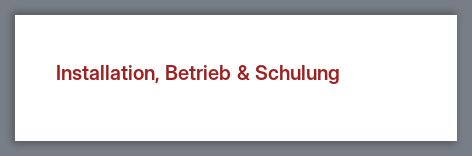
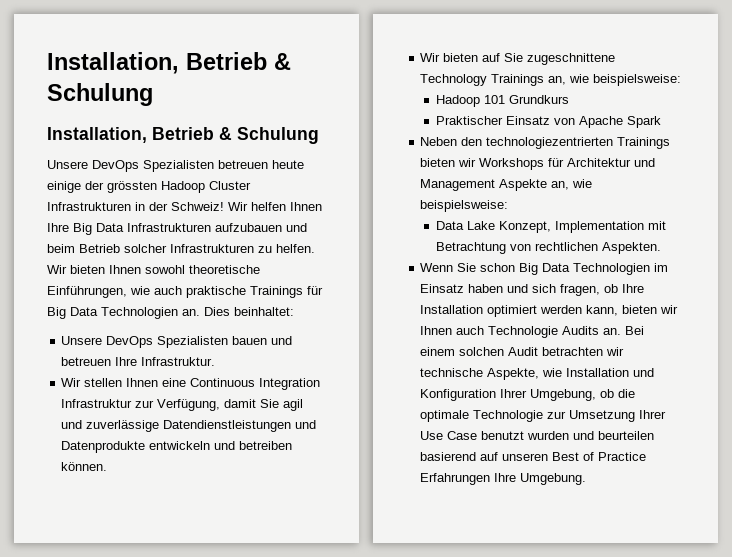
[56,65,341,84] Installation, Betrieb & Schulung -> [47,52,291,74] [47,83,153,106] [47,127,319,144] [47,160,304,172] [47,181,251,193] [47,202,322,211] [47,223,307,235] [47,244,315,253] [47,265,260,274] [47,286,323,298] [47,307,294,319] [61,336,293,348] [61,357,216,366] [61,378,321,390] [61,399,304,411] [61,420,317,432] [61,441,293,453] [61,462,108,471] [420,53,616,65] [420,74,682,86] [435,95,569,107] [435,116,661,128] [420,137,671,149] [420,158,656,170] [420,179,593,191] [420,200,509,212] [435,221,666,233] [435,242,661,254] [420,263,669,275] [420,284,645,296] [420,305,679,317] [420,326,645,338] [420,347,625,356] [420,368,655,380] [420,389,636,401] [420,410,667,422] [420,431,655,440] [420,452,647,461] [420,473,587,485] Installation, Betrieb & Schulung // Installation, Betrieb & Schulung // Unsere DevOps Spezialisten betreuen heute einige der grössten Hadoop Cluster Infrastrukturen in der Schweiz! Wir helfen Ihnen Ihre Big Data Infrastrukturen aufzubauen und beim Betrieb solcher Infrastrukturen zu helfen. Wir bieten Ihnen sowohl theoretische Einführungen, wie auch praktische Trainings für Big Data Technologien an. Dies beinhaltet: // Unsere DevOps Spezialisten bauen und betreuen Ihre Infrastruktur. // Wir stellen Ihnen eine Continuous Integration Infrastruktur zur Verfügung, damit Sie agil und zuverlässige Datendienstleistungen und Datenprodukte entwickeln und betreiben können. // Wir bieten auf Sie zugeschnittene Technology Trainings an, wie beispielsweise: // Hadoop 101 Grundkurs // Praktischer Einsatz von Apache Spark // Neben den technologiezentrierten Trainings bieten wir Workshops für Architektur und Management Aspekte an, wie beispielsweise: // Data Lake Konzept, Implementation mit Betrachtung von rechtlichen Aspekten. // Wenn Sie schon Big Data Technologien im Einsatz haben und sich fragen, ob Ihre Installation optimiert werden kann, bieten wir Ihnen auch Technologie Audits an. Bei einem solchen Audit betrachten wir technische Aspekte, wie Installation und Konfiguration Ihrer Umgebung, ob die optimale Technologie zur Umsetzung Ihrer Use Case benutzt wurden und beurteilen basierend auf unseren Best of Practice Erfahrungen Ihre Umgebung.

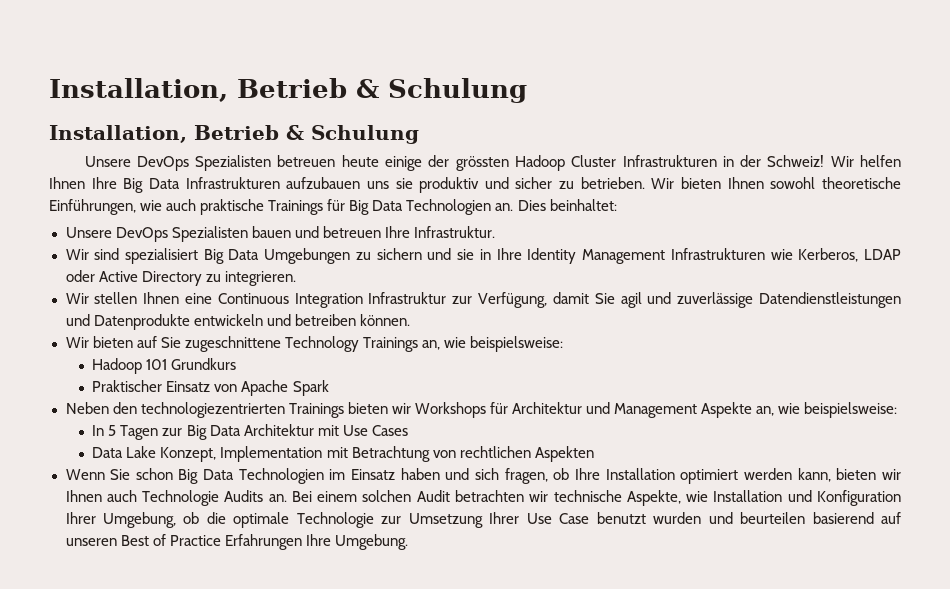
[286,223,307,232] [47,244,315,253] und beim Betrieb solcher Infrastrukturen zu helfen. -> [366,177,645,193] uns sie produktiv und sicher zu betrieben.
(216, 361) none -> [65,248,902,264] [65,270,296,286] // Wir sind spezialisiert Big Data Umgebungen zu sichern und sie in Ihre Identity Management Infrastrukturen wie Kerberos, LDAP oder Active Directory zu integrieren.
(509, 206) none -> [92,424,408,440] // In 5 Tagen zur Big Data Architektur mit Use Cases
[601,242,661,254] Aspekten. -> [534,446,594,462] Aspekten

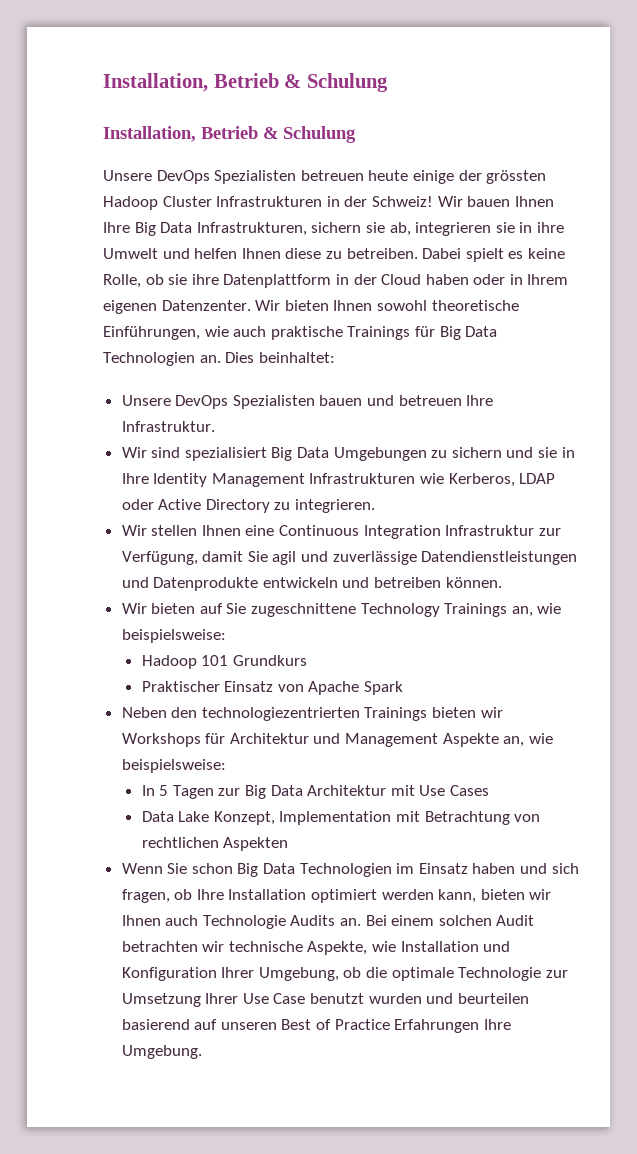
[859,155,901,167] helfen -> [467,196,511,207] bauen
[185,177,645,193] Infrastrukturen aufzubauen uns sie produktiv und sicher zu betrieben. -> [196,222,564,236] [103,248,565,262] [103,274,569,288] [103,300,251,314] Infrastrukturen, sichern sie ab, integrieren sie in ihre Umwelt und helfen Ihnen diese zu betreiben. Dabei spielt es keine Rolle, ob sie ihre Datenplattform in der Cloud haben oder in Ihrem eigenen Datenzenter.

